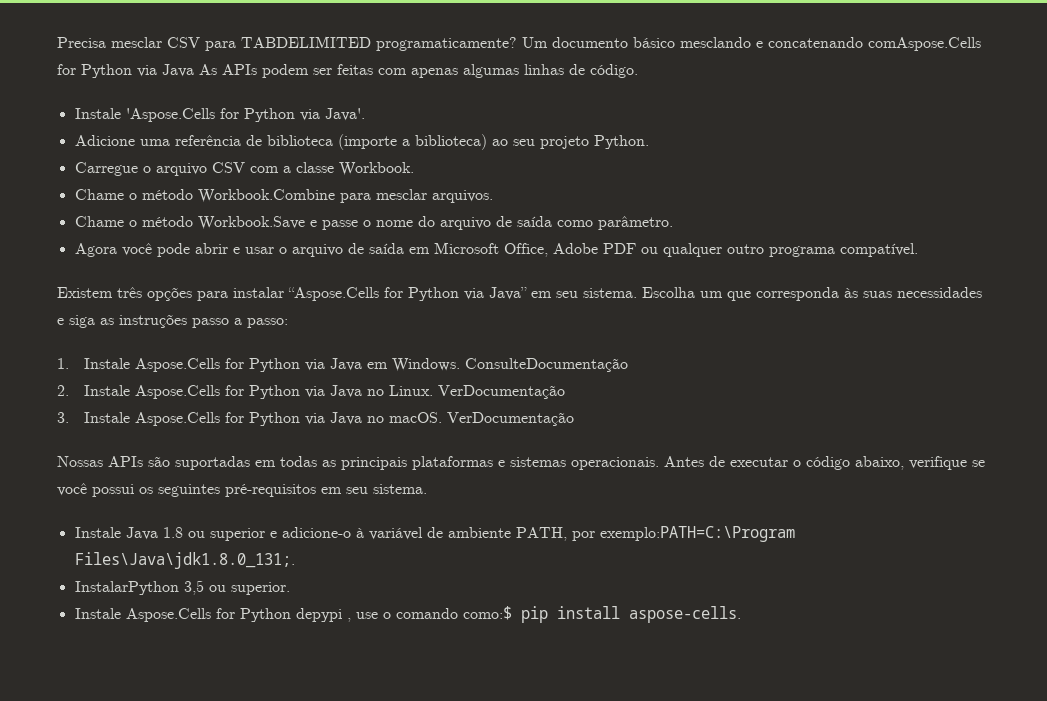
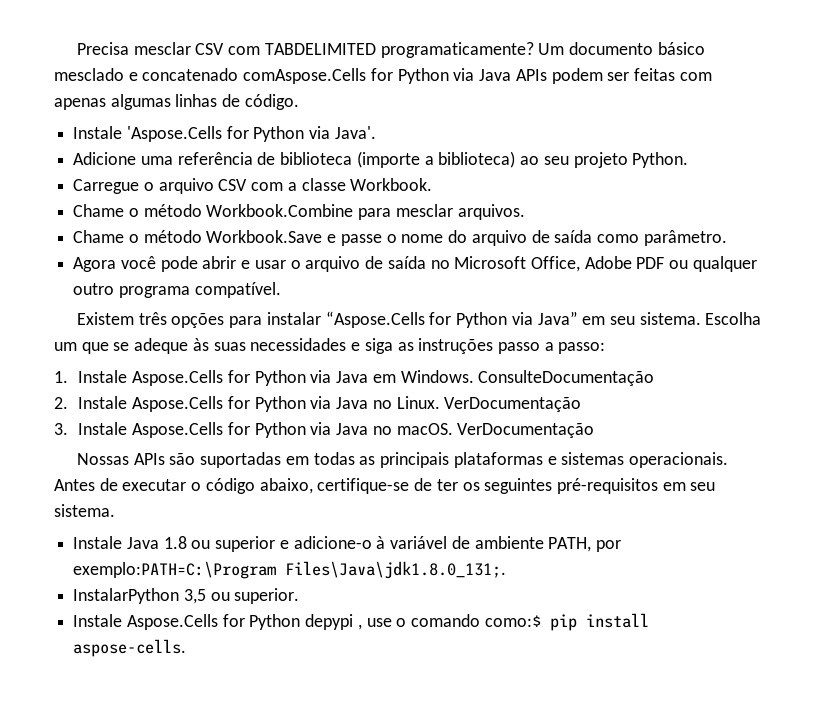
[205,41,236,51] para -> [228,46,261,55] com
[680,37,863,48] mesclando e concatenando -> [54,68,239,81] mesclado e concatenado
[199,64,217,75] As -> (512, 75) none
[408,247,430,254] em -> [430,260,450,269] no
[756,287,839,301] corresponda -> [113,338,189,354] se adeque
[909,456,985,470] [57,483,134,497] verifique se você possui -> [317,478,458,494] certifique-se de ter

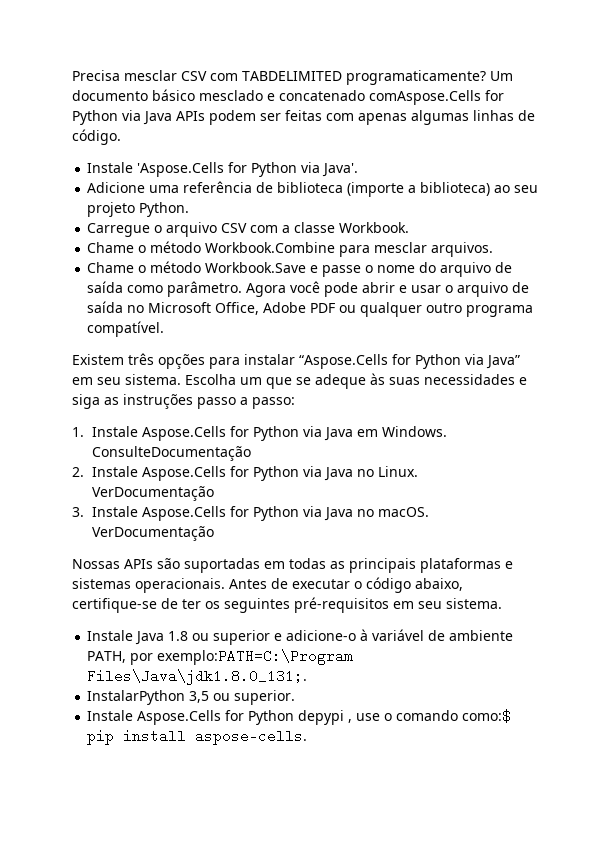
(727, 238) // -> (243, 289) none

